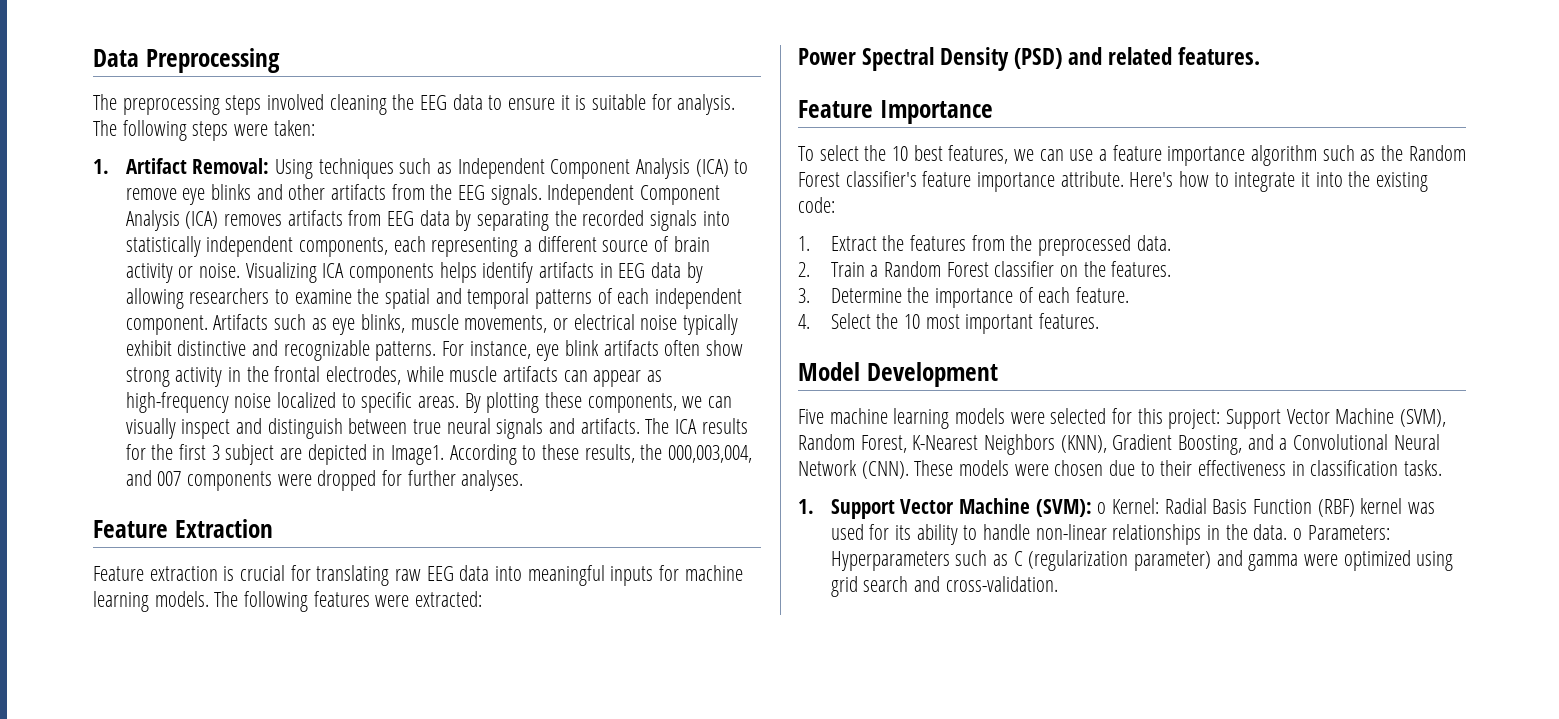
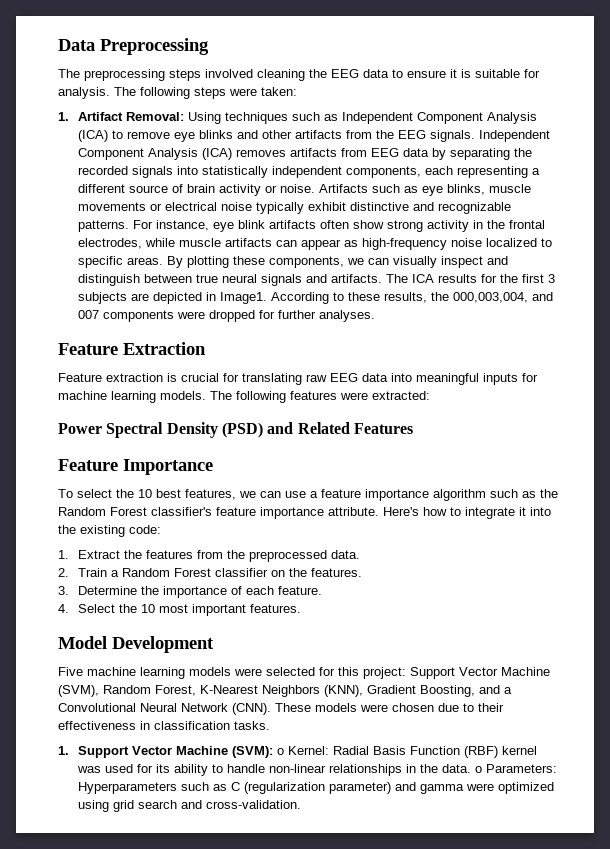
[245,262,703,283] [125,288,743,309] [125,315,208,335] Visualizing ICA components helps identify artifacts in EEG data by allowing researchers to examine the spatial and temporal patterns of each independent component. -> (316, 188) none
[464,315,548,333] movements, -> [78,202,147,211] movements
[225,444,275,465] subject -> [78,292,128,304] subjects
[1108,47,1261,65] related features. -> [297,422,413,434] Related Features

